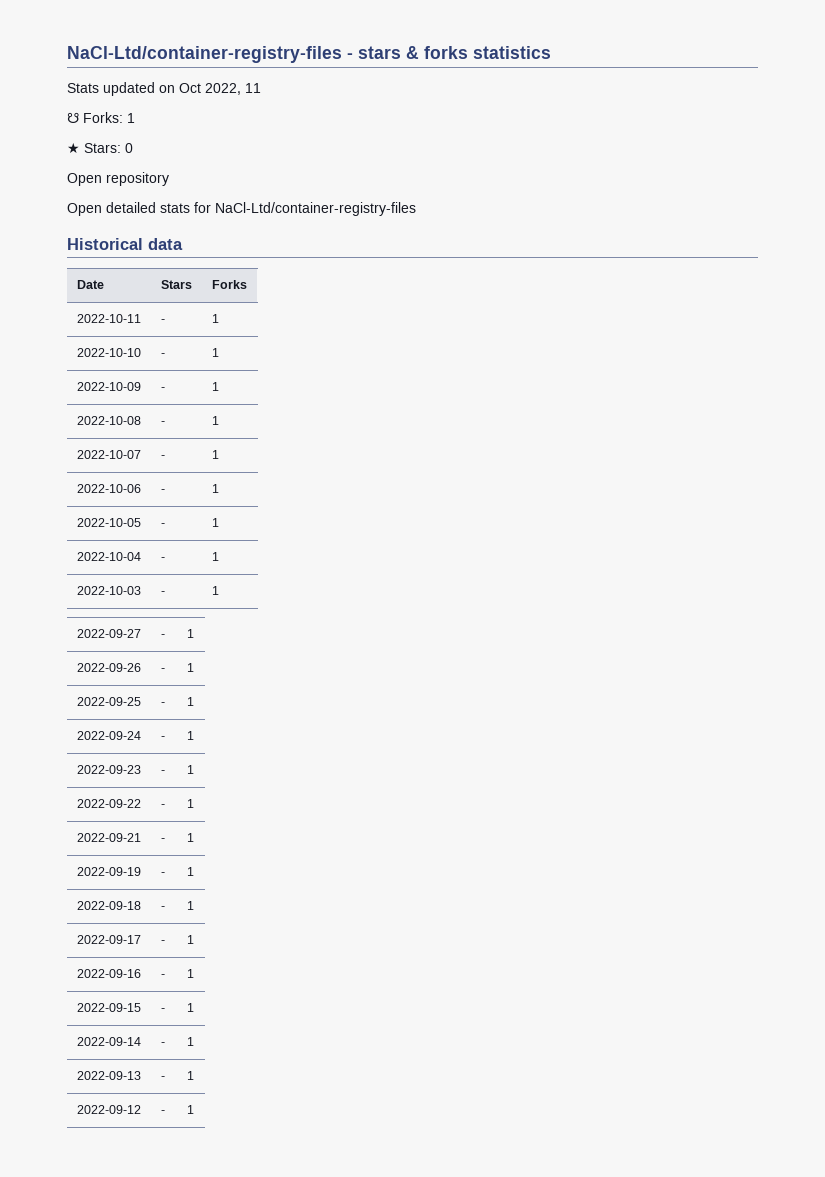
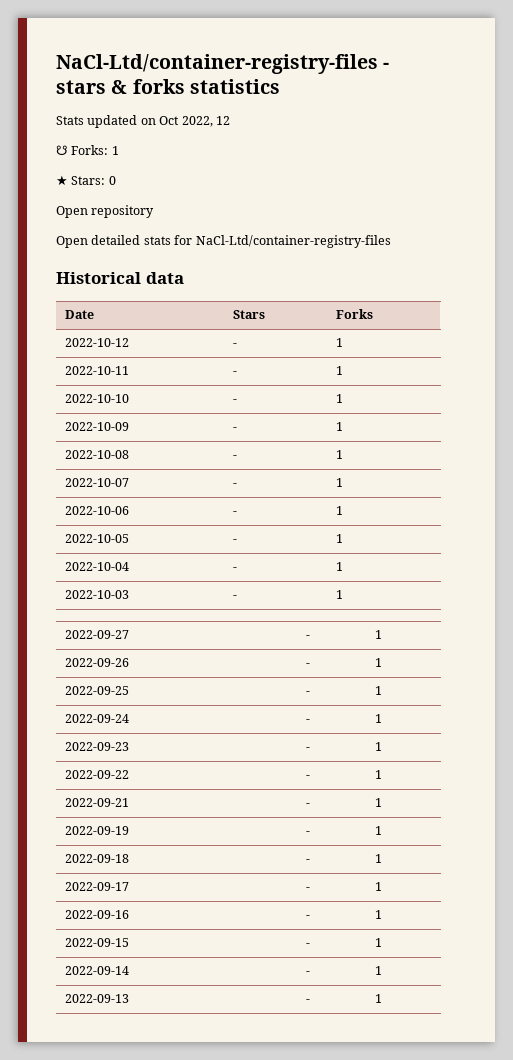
[245,83,261,93] 11 -> [215,116,230,125] 12
(247, 284) none -> [64,338,129,347] [232,343,237,347] [335,338,343,347] // 2022-10-12 | - | 1
[76,1105,141,1114] [160,1110,165,1114] [186,1105,194,1114] // 2022-09-12 | - | 1 -> (382, 998) none

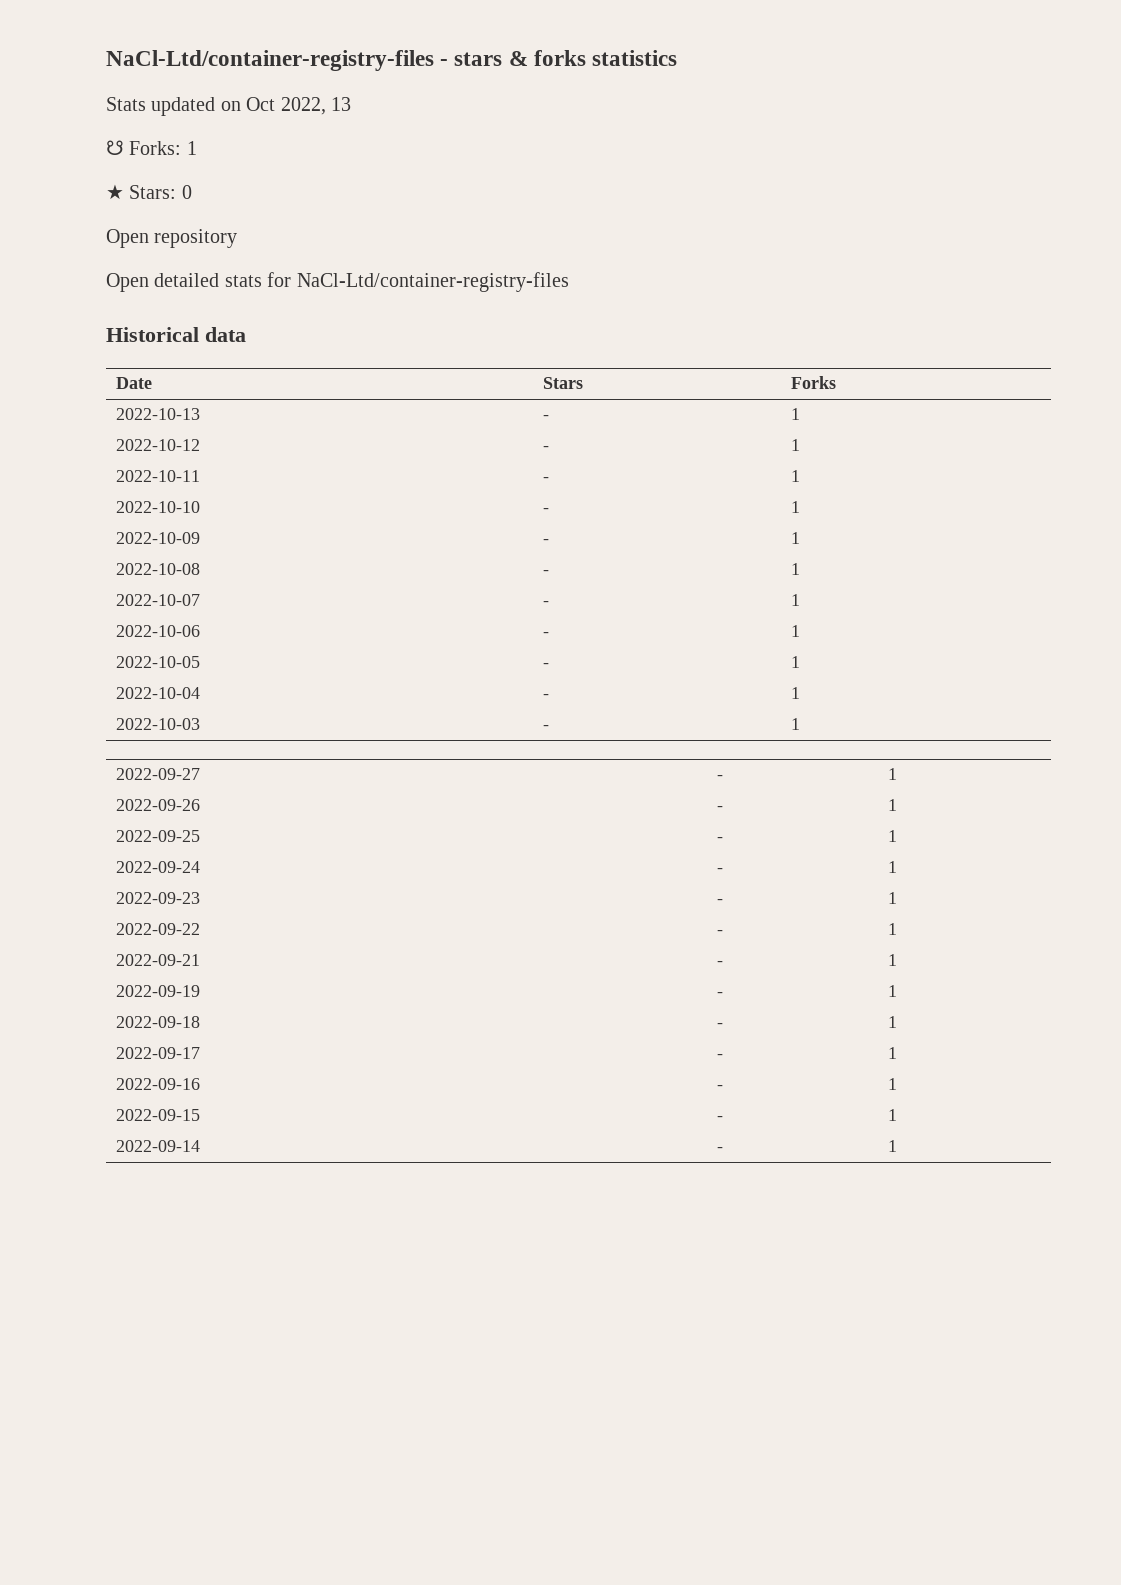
[215,116,230,125] 12 -> [331,97,351,111] 13
(373, 314) none -> [115,408,200,420] [542,415,549,420] [790,408,800,420] // 2022-10-13 | - | 1
[64,994,129,1003] [305,999,310,1003] [374,994,382,1003] // 2022-09-13 | - | 1 -> (897, 1146) none

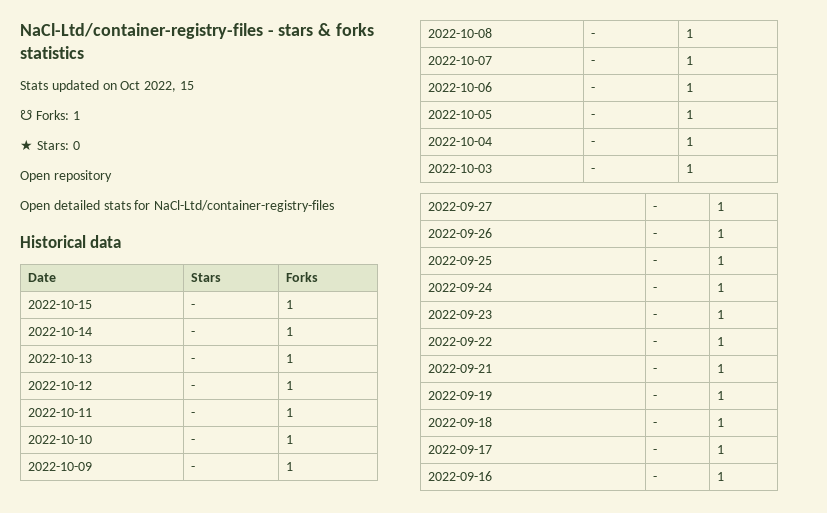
[331,97,351,111] 13 -> [179,81,194,90] 15
(836, 382) none -> [28,300,93,309] [191,304,196,309] [286,300,294,309] [28,327,93,336] [191,331,196,336] [286,327,294,336] // 2022-10-15 | - | 1 // 2022-10-14 | - | 1
[115,1109,200,1121] [716,1116,723,1121] [887,1109,897,1121] [115,1140,200,1152] [716,1147,723,1152] [887,1140,897,1152] // 2022-09-15 | - | 1 // 2022-09-14 | - | 1 -> (725, 476) none

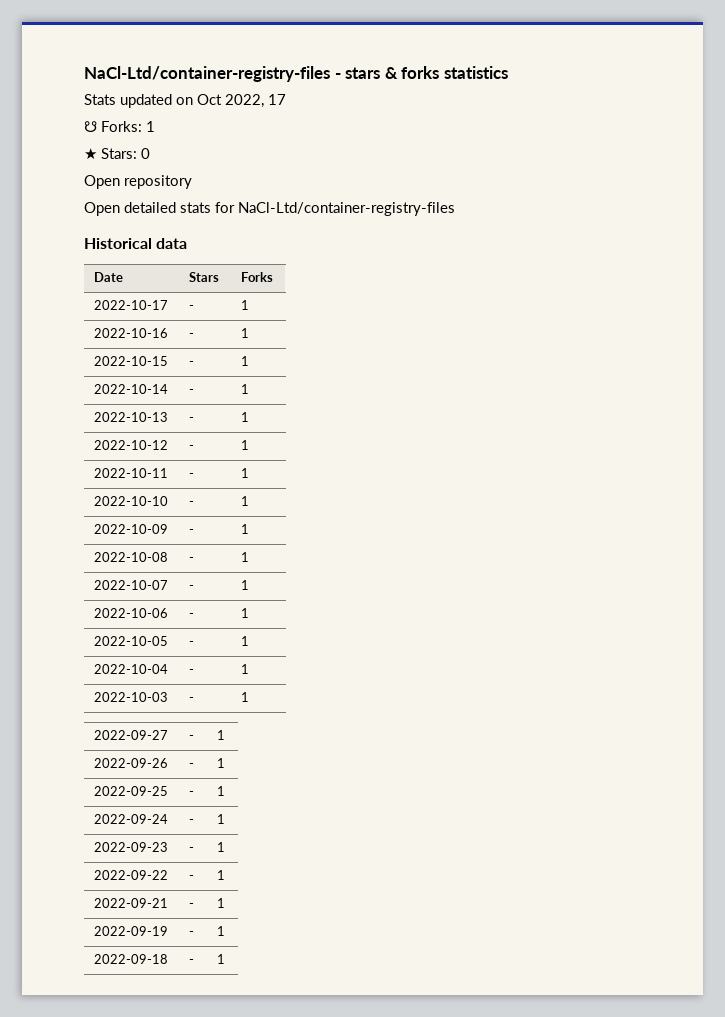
[179,81,194,90] 15 -> [268,94,286,105] 17
(319, 277) none -> [94,300,169,310] [189,305,195,310] [241,300,250,310] [94,328,169,338] [189,333,195,338] [241,328,250,338] // 2022-10-17 | - | 1 // 2022-10-16 | - | 1
[428,445,493,454] [653,449,658,454] [717,445,725,454] [428,471,493,481] [653,476,658,481] [717,472,725,481] // 2022-09-17 | - | 1 // 2022-09-16 | - | 1 -> (226, 959) none

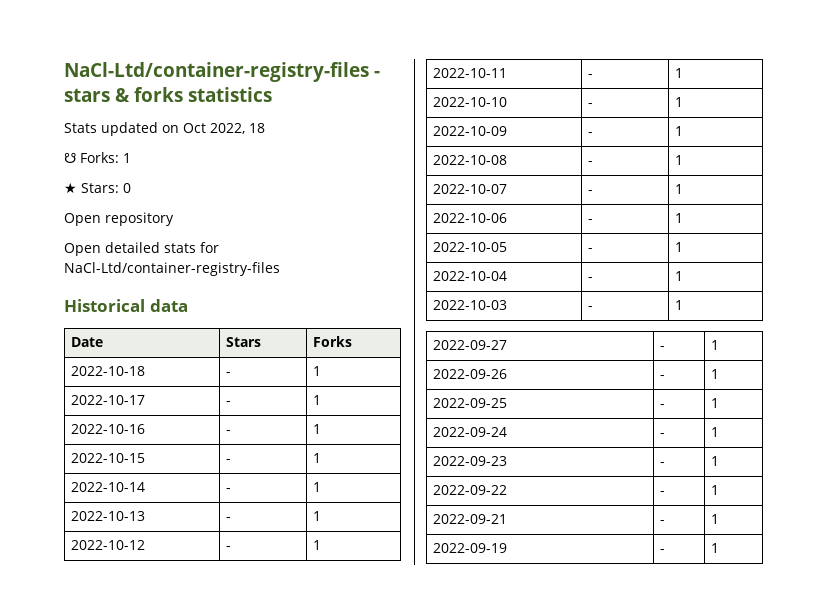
[268,94,286,105] 17 -> [249,123,265,133] 18
(274, 277) none -> [70,366,145,376] [225,372,231,376] [312,366,321,376] // 2022-10-18 | - | 1
[94,954,169,964] [189,959,195,964] [217,954,226,964] // 2022-09-18 | - | 1 -> (719, 548) none

